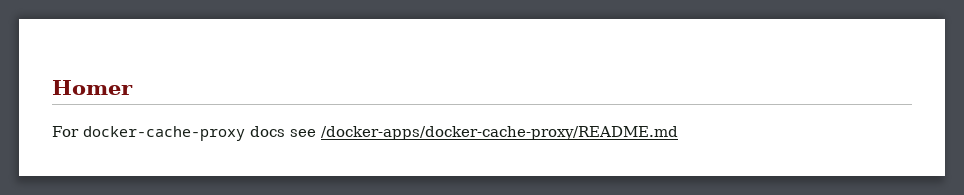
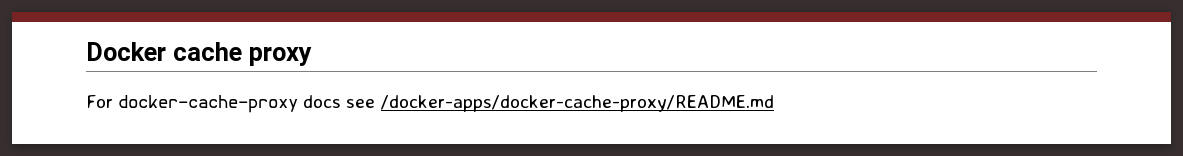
[52,80,133,95] Homer -> [86,42,312,66] Docker cache proxy

